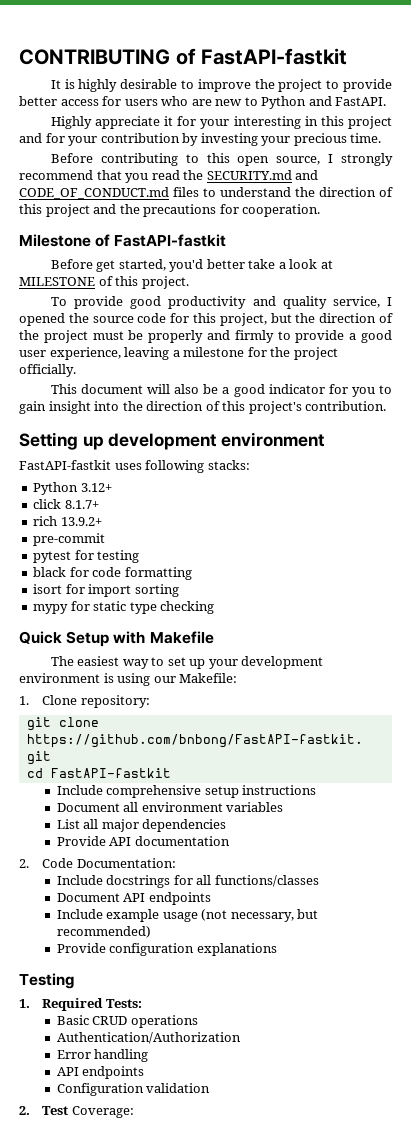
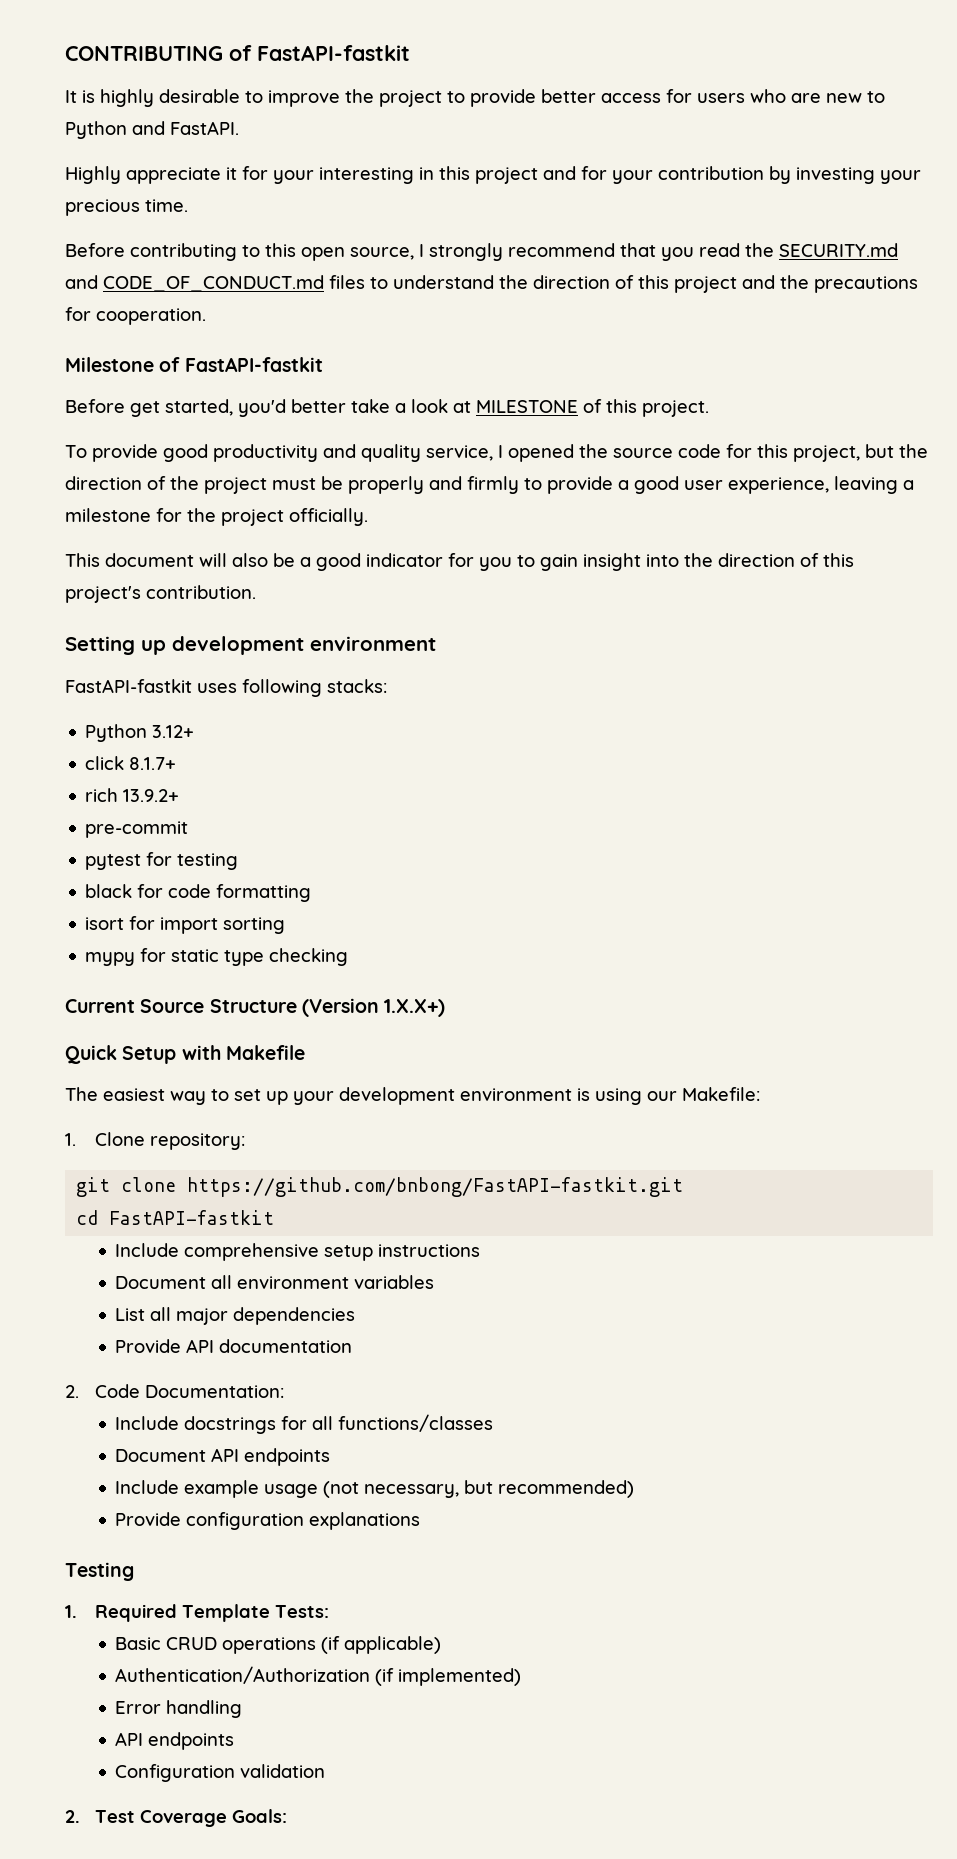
(215, 607) none -> [65,998,446,1017] // Current Source Structure (Version 1.X.X+)
(104, 1004) none -> [181,1604,270,1622] Template
(198, 1021) none -> [321,1636,442,1654] (if applicable)
(241, 1038) none -> [375,1668,522,1686] (if implemented)
[71,1106,134,1118] Coverage: -> [139,1809,287,1827] Coverage Goals:

